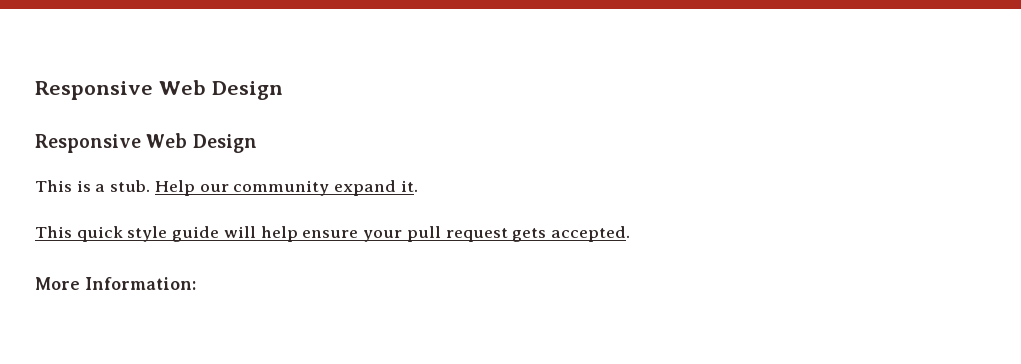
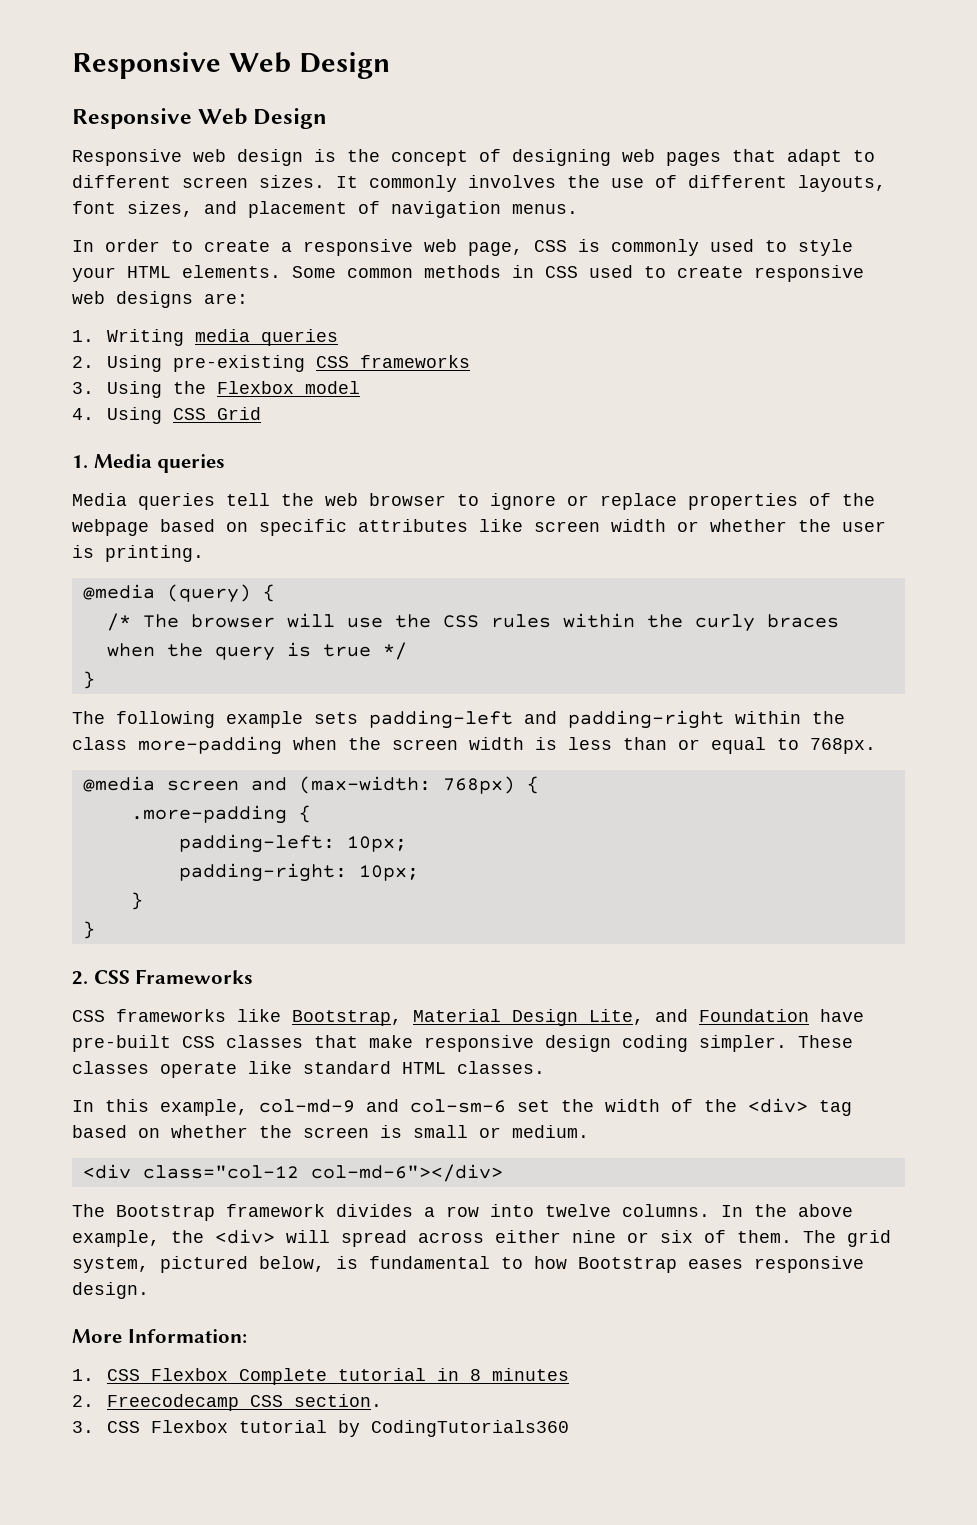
[35,180,418,196] [35,226,630,242] [35,277,196,290] This is a stub. Help our community expand it. // This quick style guide will help ensure your pull request gets accepted. // More Information: -> [72,149,875,166] [72,175,886,192] [72,201,578,218] [72,239,853,256] [72,265,864,282] [72,291,248,308] [72,329,339,346] [72,355,471,372] [72,381,361,398] [72,407,262,424] [72,454,226,473] [72,493,875,510] [72,519,886,536] [72,545,204,562] [82,584,275,603] [106,613,839,632] [106,642,407,661] [82,671,95,689] [72,710,845,729] [72,736,876,755] [82,776,539,794] [130,805,311,824] [178,834,407,853] [178,863,419,882] [130,892,143,910] [82,921,95,939] [72,969,254,985] [72,1009,864,1026] [72,1035,853,1052] [72,1061,545,1078] [72,1098,852,1116] [72,1125,589,1138] [82,1164,503,1182] [72,1204,853,1221] [72,1229,891,1247] [72,1256,864,1273] [72,1282,149,1299] [72,1329,247,1343] [72,1368,570,1385] [72,1394,383,1411] [72,1420,570,1437] Responsive web design is the concept of designing web pages that adapt to different screen sizes. It commonly involves the use of different layouts, font sizes, and placement of navigation menus. // In order to create a responsive web page, CSS is commonly used to style your HTML elements. Some common methods in CSS used to create responsive web designs are: // 1. Writing media queries // 2. Using pre-existing CSS frameworks // 3. Using the Flexbox model // 4. Using CSS Grid // 1. Media queries // Media queries tell the web browser to ignore or replace properties of the webpage based on specific attributes like screen width or whether the user is printing. // @media (query) { // /* The browser will use the CSS rules within the curly braces when the query is true */ // } // The following example sets padding-left and padding-right within the class more-padding when the screen width is less than or equal to 768px. // @media screen and (max-width: 768px) { // .more-padding { // padding-left: 10px; // padding-right: 10px; // } // } // 2. CSS Frameworks // CSS frameworks like Bootstrap, Material Design Lite, and Foundation have pre-built CSS classes that make responsive design coding simpler. These classes operate like standard HTML classes. // In this example, col-md-9 and col-sm-6 set the width of the <div> tag based on whether the screen is small or medium. // <div class="col-12 col-md-6"></div> // The Bootstrap framework divides a row into twelve columns. In the above example, the <div> will spread across either nine or six of them. The grid system, pictured below, is fundamental to how Bootstrap eases responsive design. // More Information: // 1. CSS Flexbox Complete tutorial in 8 minutes // 2. Freecodecamp CSS section. // 3. CSS Flexbox tutorial by CodingTutorials360

